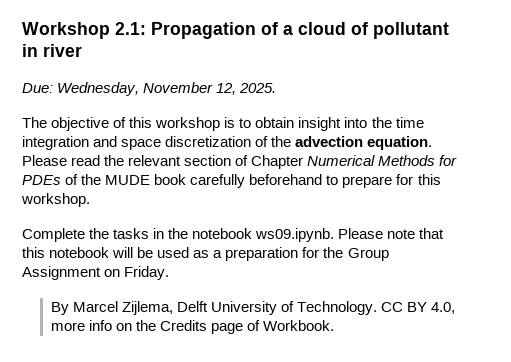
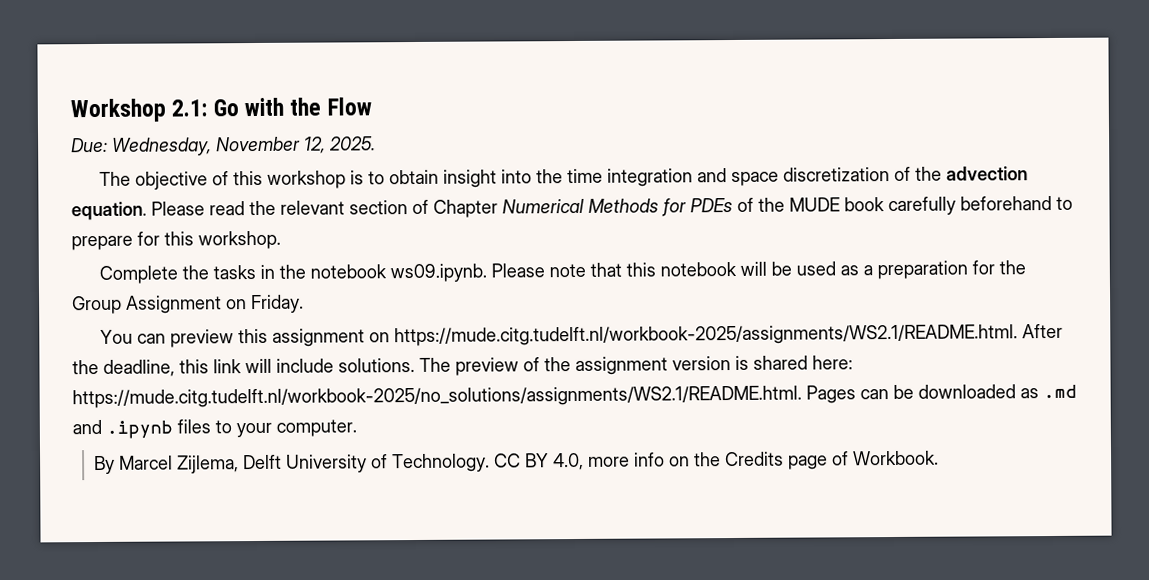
[151,22,449,39] [22,44,82,57] Propagation of a cloud of pollutant in river -> [212,97,372,117] Go with the Flow
(170, 273) none -> [99,323,1063,348] [72,355,853,377] [72,384,1077,409] [72,419,357,439] // You can preview this assignment on https://mude.citg.tudelft.nl/workbook-2025/assignments/WS2.1/README.html. After the deadline, this link will include solutions. The preview of the assignment version is shared here: https://mude.citg.tudelft.nl/workbook-2025/no_solutions/assignments/WS2.1/README.html. Pages can be downloaded as .md and .ipynb files to your computer.

